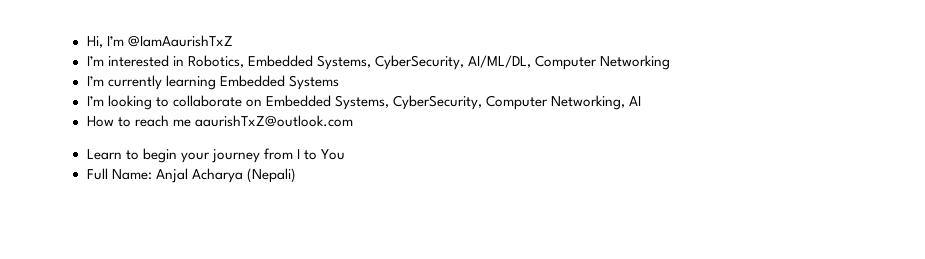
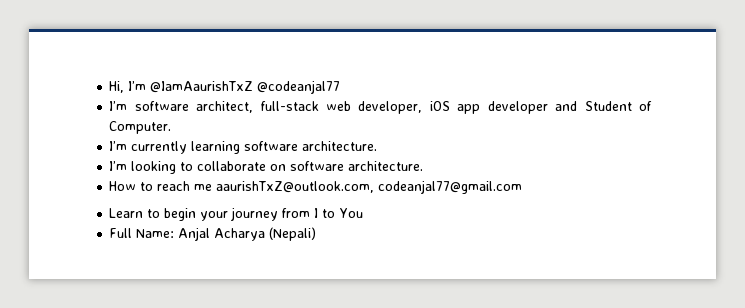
[86,55,670,70] // I’m interested in Robotics, Embedded Systems, CyberSecurity, AI/ML/DL, Computer Networking -> [257,80,341,94] [109,101,653,114] [109,121,172,134] @codeanjal77 // I’m software architect, full-stack web developer, iOS app developer and Student of Computer.
[219,75,339,90] Embedded Systems -> [244,141,378,151] software architecture.
[265,95,641,110] Embedded Systems, CyberSecurity, Computer Networking, AI -> [290,161,424,171] software architecture.
[194,115,353,127] aaurishTxZ@outlook.com -> [216,180,523,194] aaurishTxZ@outlook.com, codeanjal77@gmail.com

